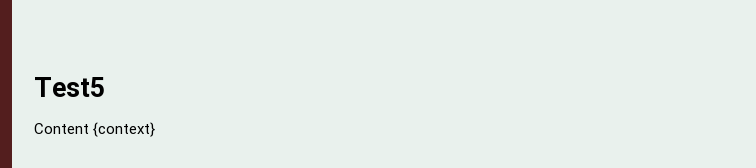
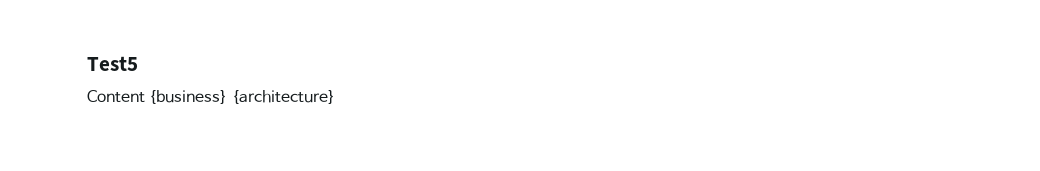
[93,122,156,137] {context} -> [149,90,335,104] {business} {architecture}

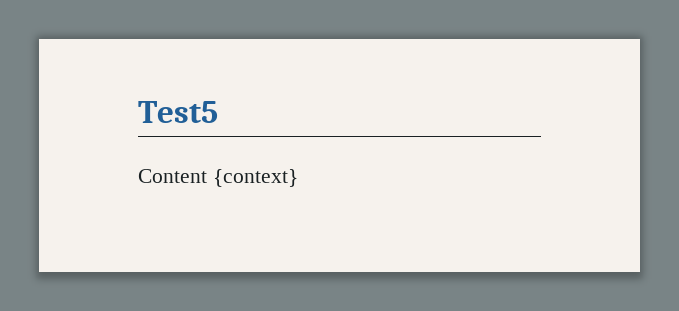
[149,90,335,104] {business} {architecture} -> [212,169,298,187] {context}

